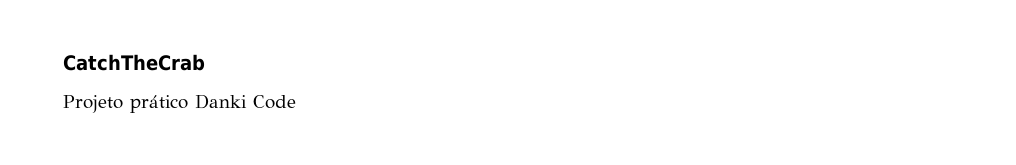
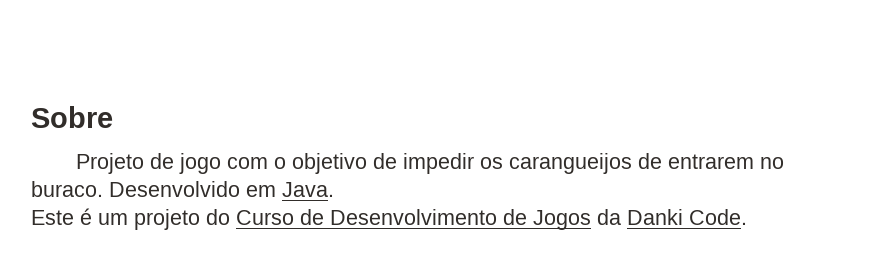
[63,54,205,71] CatchTheCrab -> [31,106,113,128] Sobre
[130,94,296,113] prático Danki Code -> [150,153,785,174] [31,181,334,197] [31,208,747,230] de jogo com o objetivo de impedir os carangueijos de entrarem no buraco. Desenvolvido em Java. // Este é um projeto do Curso de Desenvolvimento de Jogos da Danki Code.

